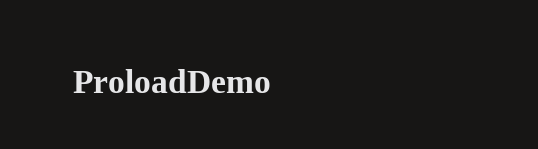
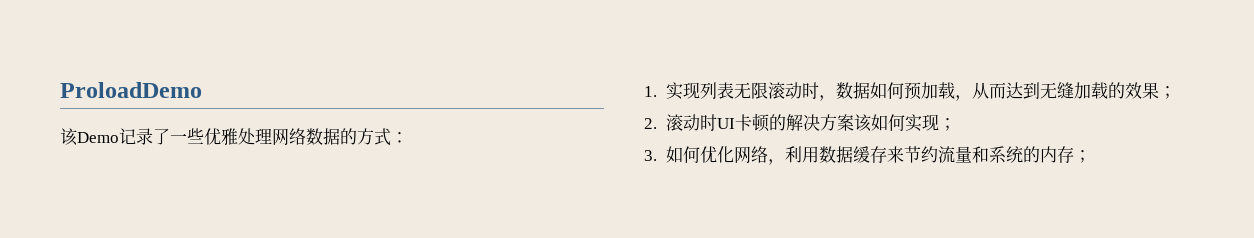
(271, 81) none -> [60,128,408,146] [644,82,1177,101] [644,113,957,132] [644,146,1092,165] // 该Demo记录了一些优雅处理网络数据的方式： // 1.实现列表无限滚动时，数据如何预加载，从而达到无缝加载的效果； // 2.滚动时UI卡顿的解决方案该如何实现； // 3.如何优化网络，利用数据缓存来节约流量和系统的内存；

